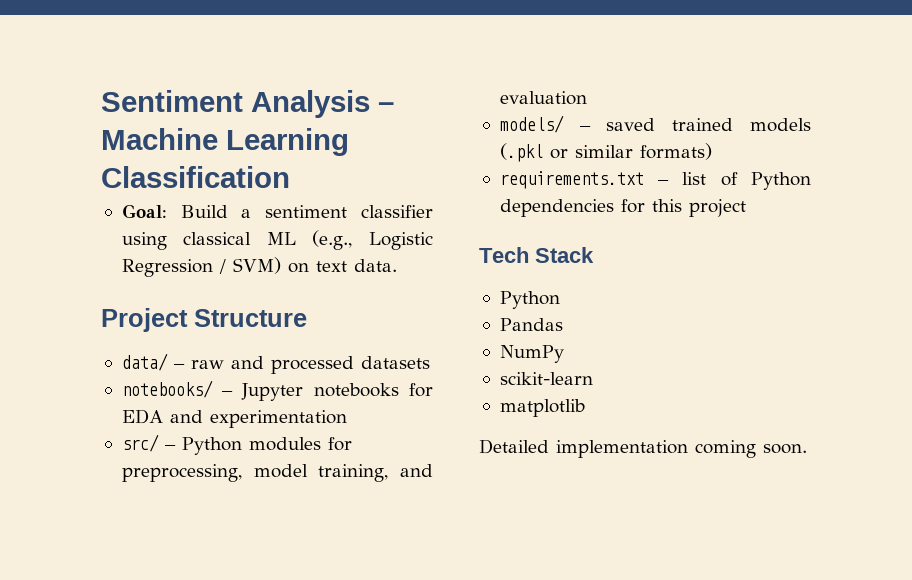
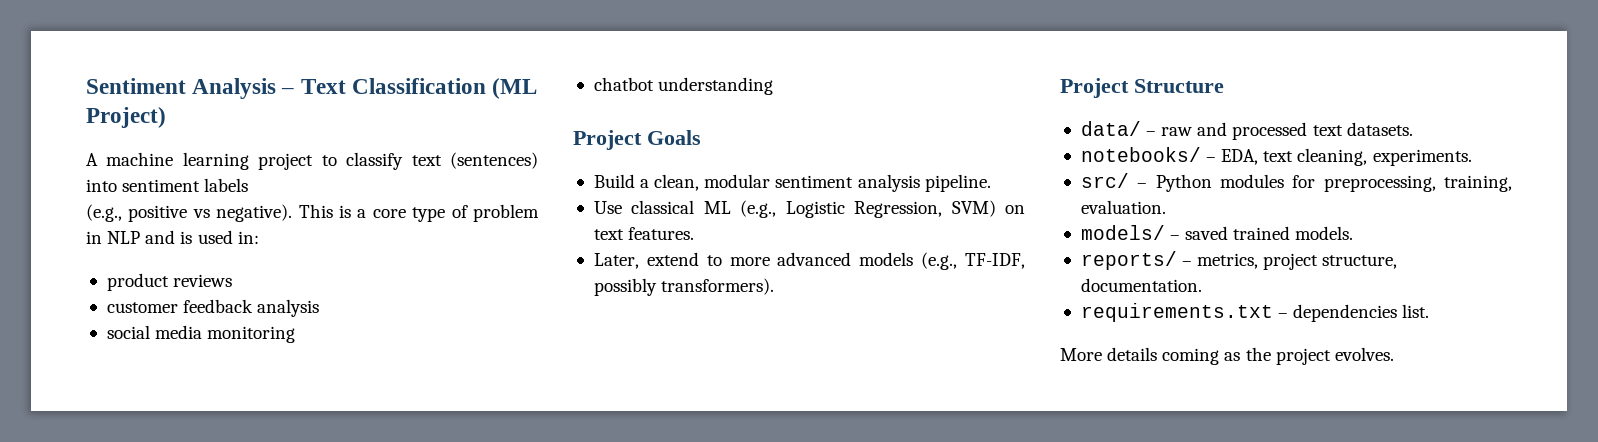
[101,128,349,156] Machine Learning -> [300,79,346,94] Text
[121,204,433,218] [121,232,167,250] // Goal: Build a sentiment classifier using -> [492,78,538,99] [86,107,166,128] [86,152,538,170] [86,178,249,192] [86,204,539,222] [86,230,259,244] [106,273,233,291] [106,299,320,317] [106,325,296,343] [593,77,774,95] [573,130,701,150] [593,174,991,192] [593,201,622,214] (ML Project) // A machine learning project to classify text (sentences) into sentiment labels // (e.g., positive vs negative). This is a core type of problem in NLP and is used in: // product reviews // customer feedback analysis // social media monitoring // chatbot understanding // Project Goals // Build a clean, modular sentiment analysis pipeline. // Use
[121,259,226,277] Regression / -> [854,201,943,218] Regression,
[353,259,397,272] data. -> [628,227,695,240] [593,252,1025,270] [593,278,775,296] features. // Later, extend to more advanced models (e.g., TF-IDF, possibly transformers).
[360,356,430,369] datasets -> [1312,122,1413,136] text datasets.
[241,383,433,401] [121,409,347,428] Jupyter notebooks for EDA and experimentation -> [1221,148,1472,166] EDA, text cleaning, experiments.
[253,464,434,482] [499,91,587,105] model training, and evaluation -> [1444,175,1512,192] [1080,200,1166,214] training, evaluation.
[750,118,811,132] [499,143,712,162] [499,171,811,190] [499,199,746,217] [479,247,594,263] [499,291,560,309] [499,318,563,331] [499,345,564,363] [499,372,593,385] [499,399,585,417] [479,439,807,458] models (.pkl or similar formats) // requirements.txt – list of Python dependencies for this project // Tech Stack // Python // Pandas // NumPy // scikit-learn // matplotlib // Detailed implementation coming soon. -> [1295,226,1354,240] [1080,251,1398,270] [1080,278,1202,292] [1080,303,1430,322] [1060,347,1394,365] models. // reports/ – metrics, project structure, documentation. // requirements.txt – dependencies list. // More details coming as the project evolves.

